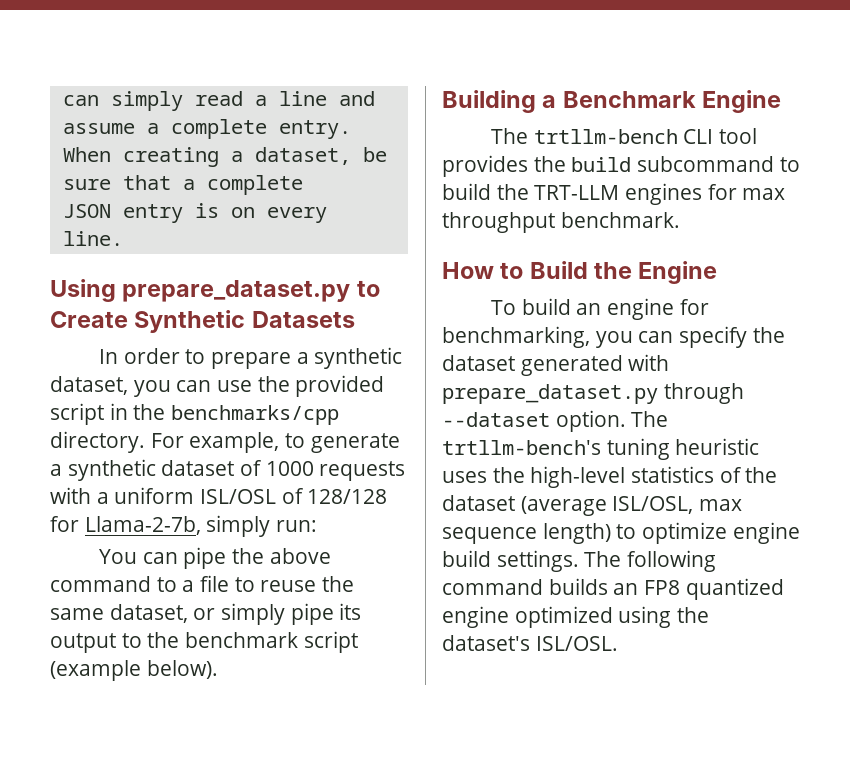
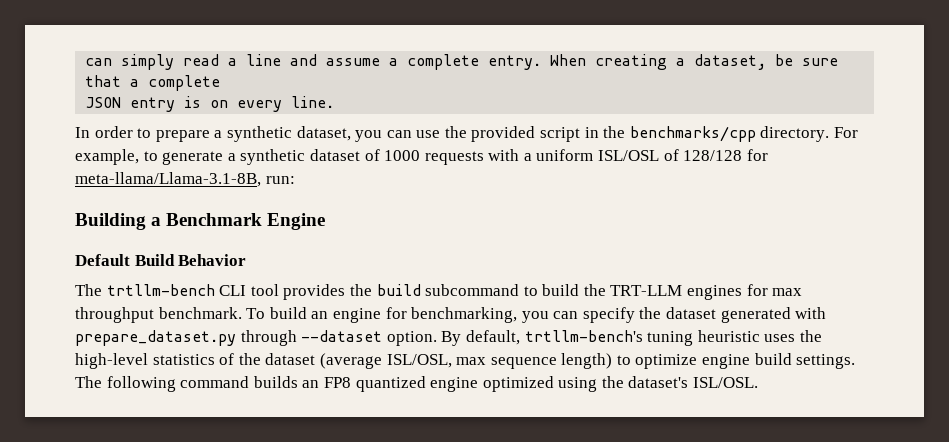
[50,279,380,302] [50,310,355,333] // Using prepare_dataset.py to Create Synthetic Datasets -> (335, 102) none
[84,515,271,537] Llama-2-7b, simply -> [75,172,261,187] meta-llama/Llama-3.1-8B,
[98,547,331,569] [50,575,355,592] [50,603,362,625] [50,631,358,653] [50,660,218,681] // You can pipe the above command to a file to reuse the same dataset, or simply pipe its output to the benchmark script (example below). -> (295, 180) none
(782, 101) none -> [75,254,247,266] // Default Build Behavior
[442,261,718,284] // How to Build the Engine // -> (242, 313) none
[631,411,669,427] The -> [441,330,520,346] By default,

